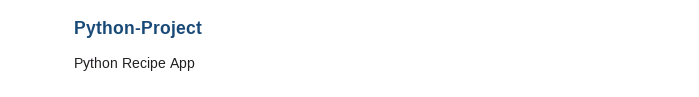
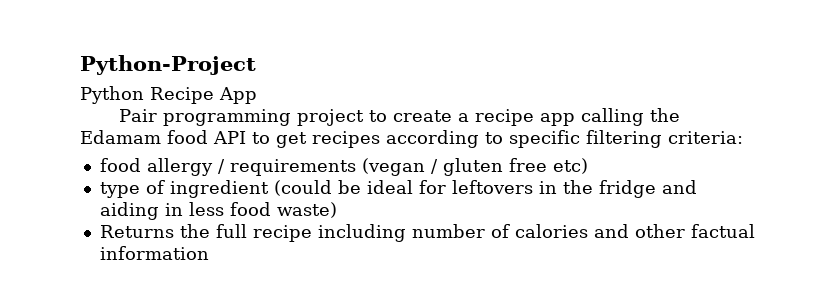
(195, 64) none -> [119,108,681,126] [80,130,743,148] [99,158,588,176] [99,180,697,198] [99,202,337,220] [99,224,755,242] [99,246,209,260] // Pair programming project to create a recipe app calling the Edamam food API to get recipes according to specific filtering criteria: // food allergy / requirements (vegan / gluten free etc) // type of ingredient (could be ideal for leftovers in the fridge and aiding in less food waste) // Returns the full recipe including number of calories and other factual information

